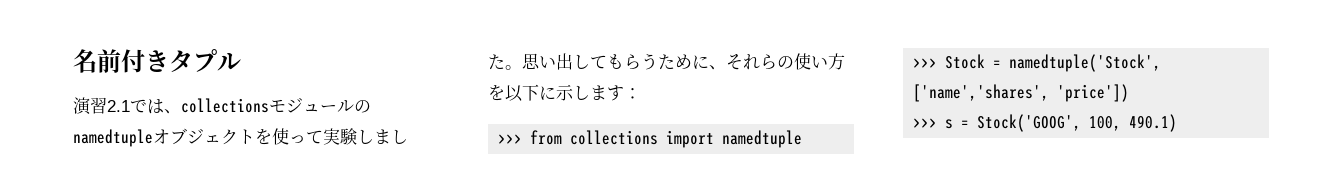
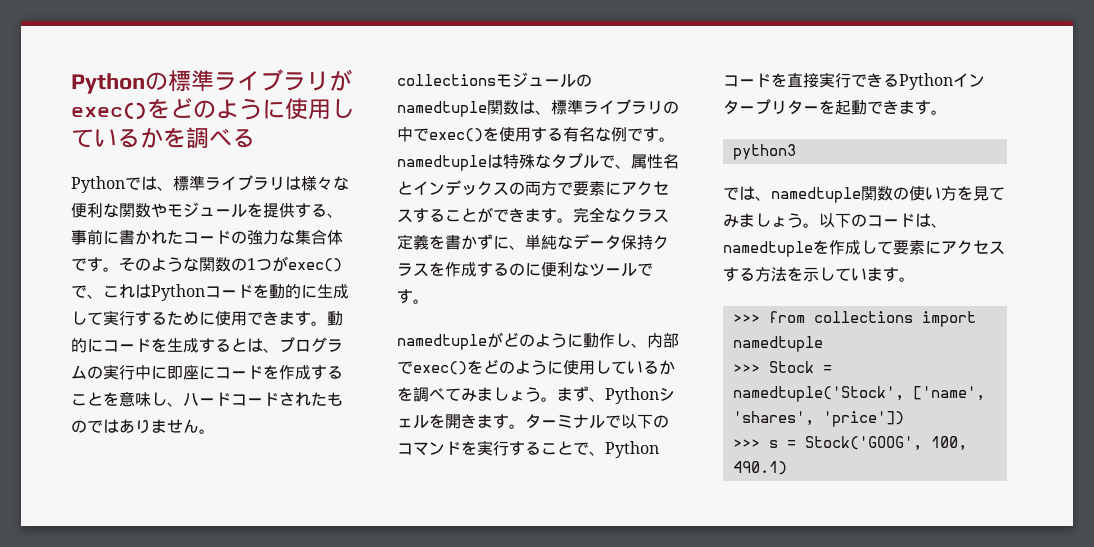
[73,49,241,73] [73,97,181,115] 名前付きタプル // 演習2.1では、 -> [71,69,352,94] [71,98,354,120] [71,127,255,149] [71,175,349,193] [71,202,343,218] [71,229,343,245] [71,256,342,272] [71,284,349,301] [71,310,343,326] [71,337,343,353] [71,364,343,380] [71,391,343,407] [71,419,215,434] Pythonの標準ライブラリがexec()をどのように使用しているかを調べる // Pythonでは、標準ライブラリは様々な便利な関数やモジュールを提供する、事前に書かれたコードの強力な集合体です。そのような関数の1つがexec()で、これはPythonコードを動的に生成して実行するために使用できます。動的にコードを生成するとは、プログラムの実行中に即座にコードを作成することを意味し、ハードコードされたものではありません。 //
[153,128,408,145] [488,53,845,70] [488,84,641,102] オブジェクトを使って実験しました。思い出してもらうために、それらの使い方を以下に示します： -> [487,99,679,115] [397,127,675,142] [397,153,679,171] [397,180,669,196] [397,207,669,223] [397,234,669,250] [397,262,653,277] [397,289,429,304] [397,332,679,350] [397,359,675,375] [397,386,675,404] [397,414,669,429] [397,440,659,458] [723,72,985,90] [723,99,947,115] [732,144,796,160] [723,186,1005,203] [723,213,947,228] [723,240,1005,257] [723,267,915,282] 関数は、標準ライブラリの中でexec()を使用する有名な例です。namedtupleは特殊なタプルで、属性名とインデックスの両方で要素にアクセスすることができます。完全なクラス定義を書かずに、単純なデータ保持クラスを作成するのに便利なツールです。 // namedtupleがどのように動作し、内部でexec()をどのように使用しているかを調べてみましょう。まず、Pythonシェルを開きます。ターミナルで以下のコマンドを実行することで、Pythonコードを直接実行できるPythonインタープリターを起動できます。 // python3 // では、namedtuple関数の使い方を見てみましょう。以下のコードは、namedtupleを作成して要素にアクセスする方法を示しています。
[913,84,1050,102] ['name','shares', -> [912,386,985,401] [732,411,814,426] ['name', 'shares',

